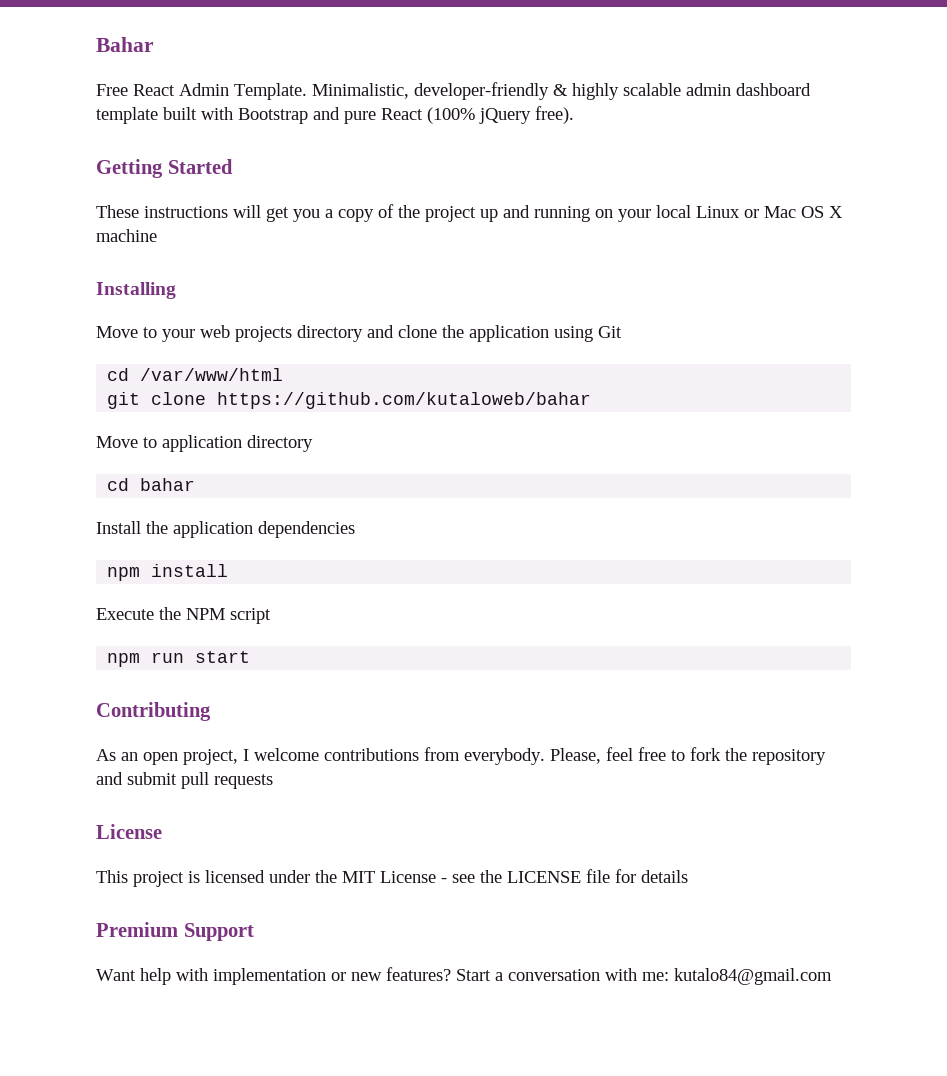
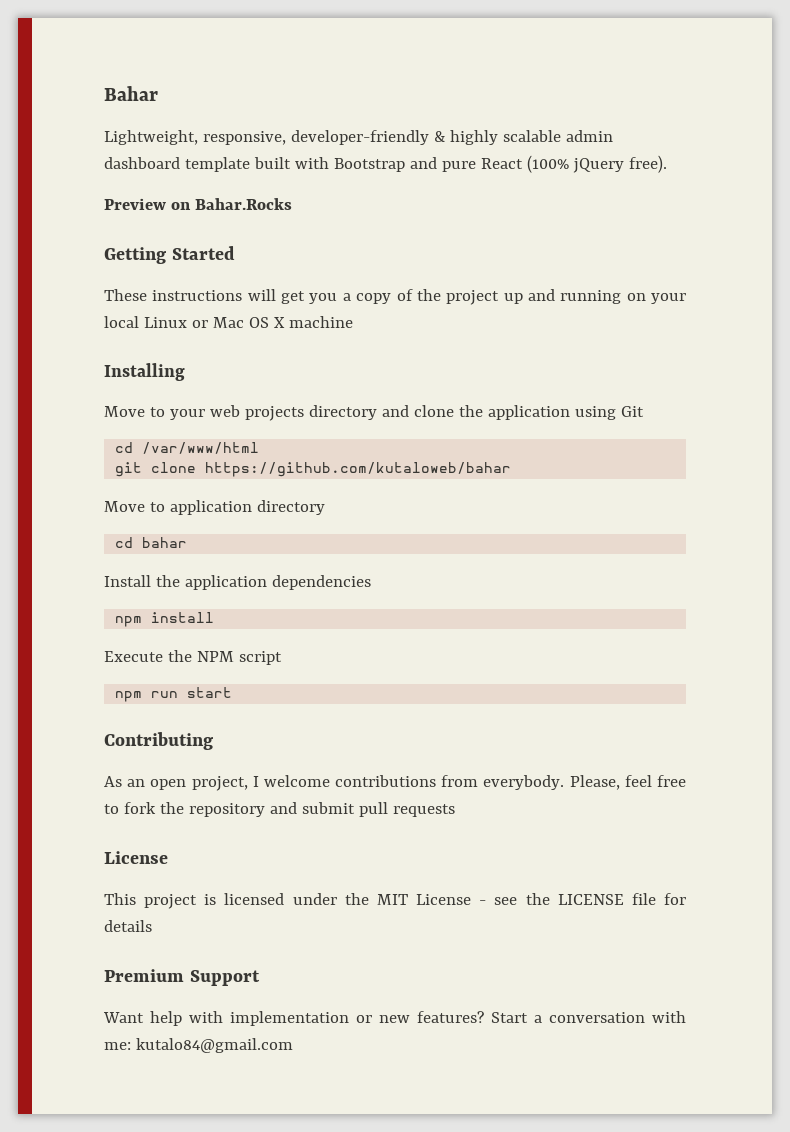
[96,83,409,100] Free React Admin Template. Minimalistic, -> [104,130,286,145] Lightweight, responsive,
(574, 115) none -> [104,198,292,210] // Preview on Bahar.Rocks

